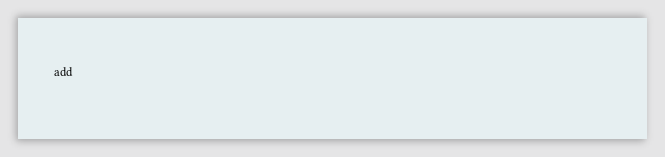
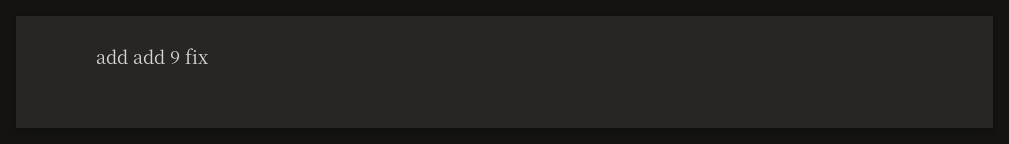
[54,67,73,77] add -> [96,48,208,64] add add 9 fix

